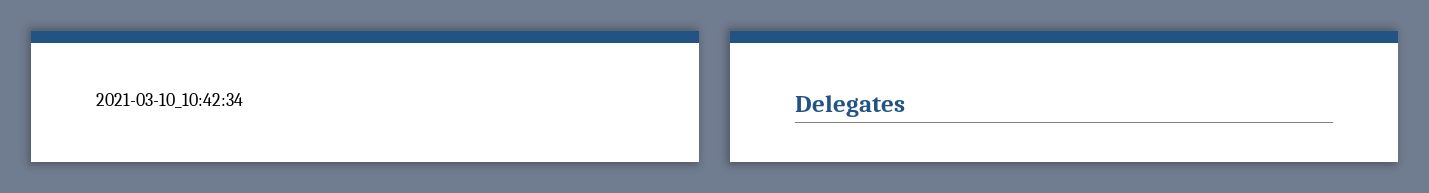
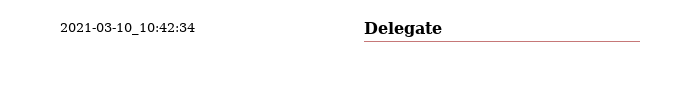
[795,95,905,117] Delegates -> [364,22,442,37] Delegate

